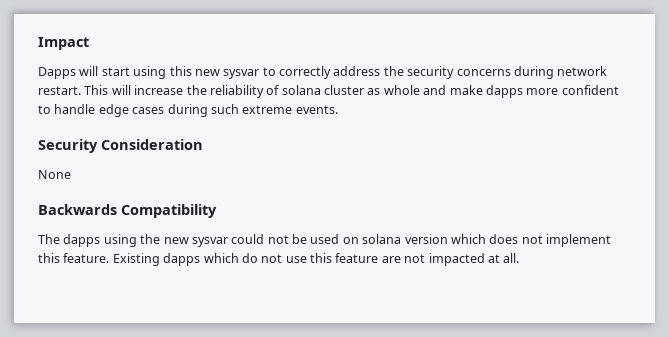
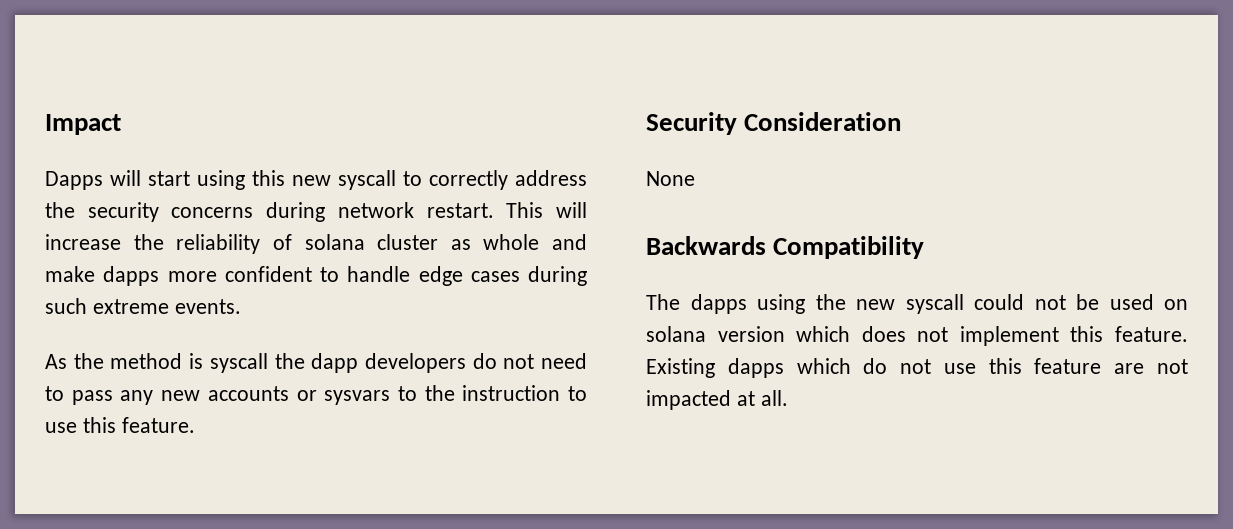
[223,69,260,79] sysvar -> [338,170,396,190] syscall
(338, 109) none -> [45,353,587,373] [45,385,587,405] [45,417,195,433] // As the method is syscall the dapp developers do not need to pass any new accounts or sysvars to the instruction to use this feature.
[191,237,228,247] sysvar -> [905,294,964,314] syscall

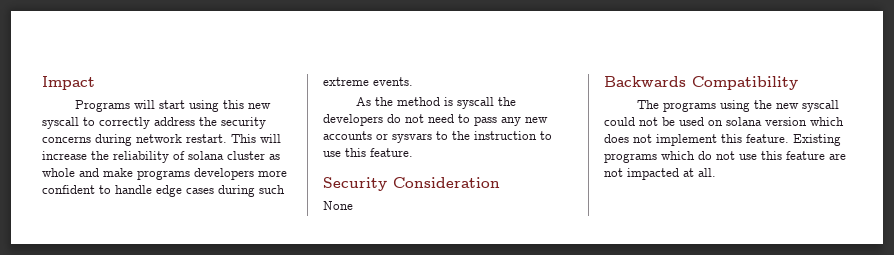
[45,171,103,190] Dapps -> [75,100,131,112] Programs
[103,266,160,286] dapps -> [137,168,254,180] programs developers
[311,353,359,373] dapp -> (517, 101) none
[690,294,747,314] dapps -> [663,102,717,112] programs
[727,358,784,378] dapps -> [604,153,657,163] programs

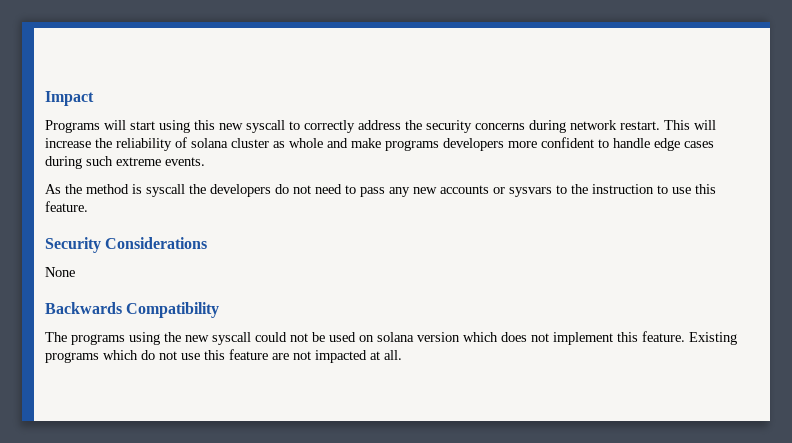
[393,177,500,188] Consideration -> [105,237,208,249] Considerations

